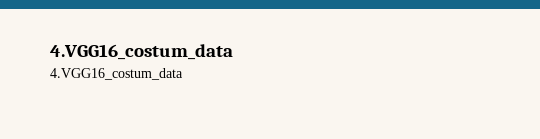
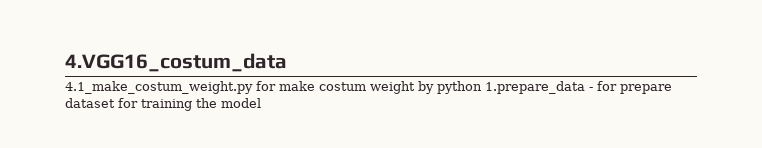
[50,68,183,80] 4.VGG16_costum_data -> [65,81,672,94] [65,98,261,111] 4.1_make_costum_weight.py for make costum weight by python 1.prepare_data - for prepare dataset for training the model

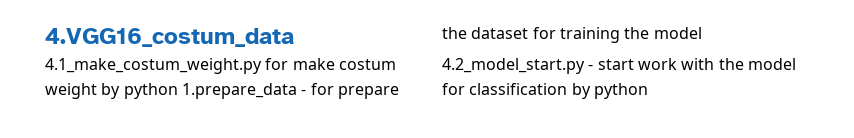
(672, 89) none -> [442,27,467,39] the
(261, 103) none -> [442,58,796,74] [442,83,648,99] // 4.2_model_start.py - start work with the model for classification by python

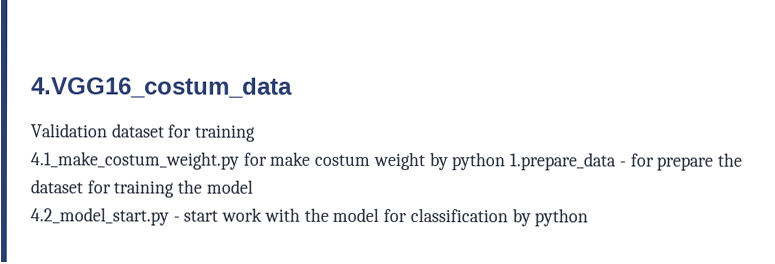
(294, 37) none -> [30,123,257,142] // Validation dataset for training

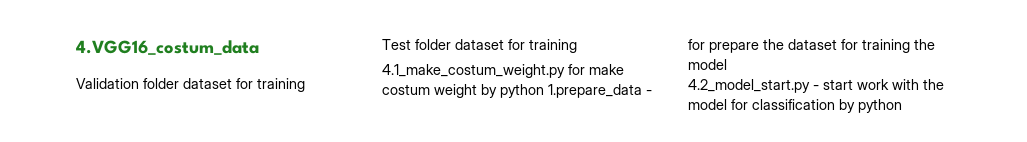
(108, 130) none -> [143,78,305,92] [382,39,451,50] folder dataset for training // Test folder

